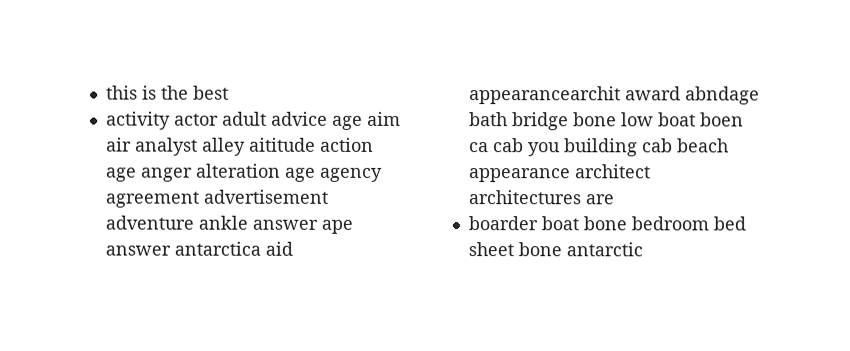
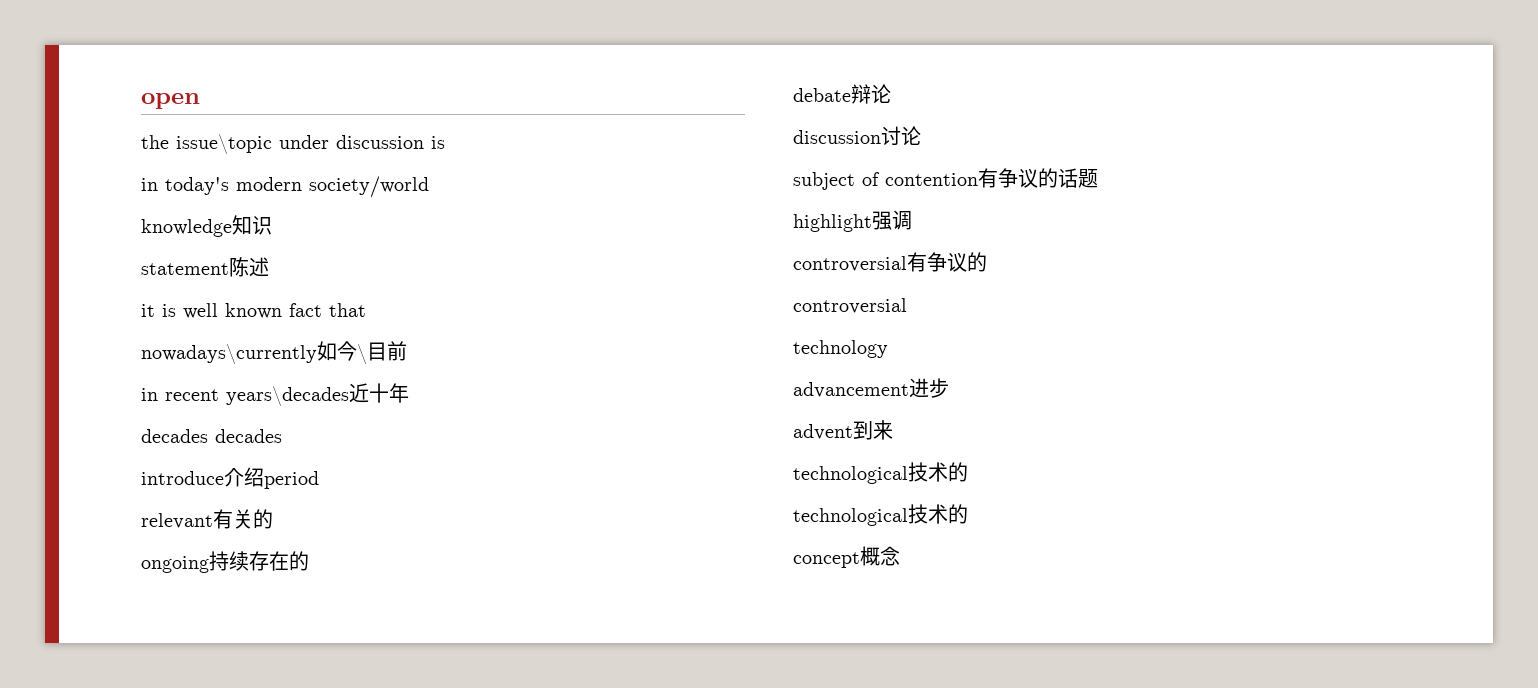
[105,85,229,100] [105,111,401,130] [105,137,374,156] [104,163,383,182] [104,189,328,208] [104,215,353,234] [104,241,293,256] [468,86,760,105] [468,112,744,131] [468,138,729,157] [467,164,651,183] [467,190,614,205] [467,216,746,231] [467,242,643,257] this is the best // activity actor adult advice age aim air analyst alley aititude action age anger alteration age agency agreement advertisement adventure ankle answer ape answer antarctica aid appearancearchit award abndage bath bridge bone low boat boen ca cab you building cab beach appearance architect architectures are // boarder boat bone bedroom bed sheet bone antarctic -> [141,93,200,109] [141,134,445,154] [141,176,429,198] [141,215,272,237] [141,257,269,277] [141,303,366,319] [141,341,407,364] [141,383,409,406] [141,429,282,443] [141,467,319,489] [141,509,273,529] [141,551,309,573] [793,84,891,104] [793,126,921,146] [793,168,1098,190] [793,210,912,232] [793,252,987,272] [793,298,907,314] [793,340,888,358] [793,378,949,398] [793,420,893,440] [793,462,968,484] [793,504,968,526] [793,546,900,568] open // the issue\topic under discussion is // in today's modern society/world // knowledge知识 // statement陈述 // it is well known fact that // nowadays\currently如今\目前 // in recent years\decades近十年 // decades decades // introduce介绍period // relevant有关的 // ongoing持续存在的 // debate辩论 // discussion讨论 // subject of contention有争议的话题 // highlight强调 // controversial有争议的 // controversial // technology // advancement进步 // advent到来 // technological技术的 // technological技术的 // concept概念

